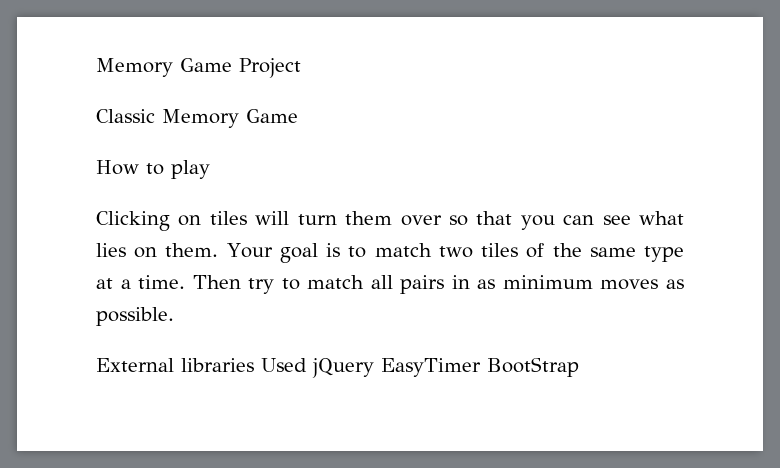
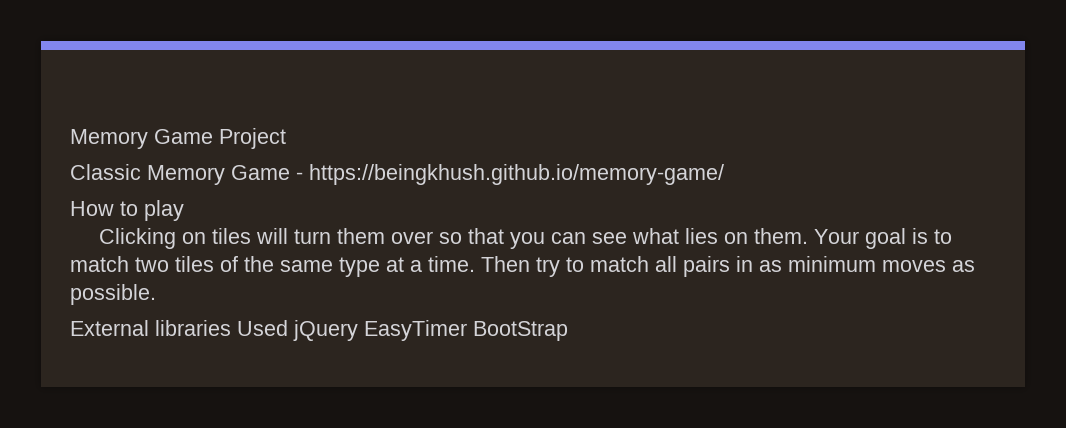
(298, 116) none -> [296,164,724,185] - https://beingkhush.github.io/memory-game/

